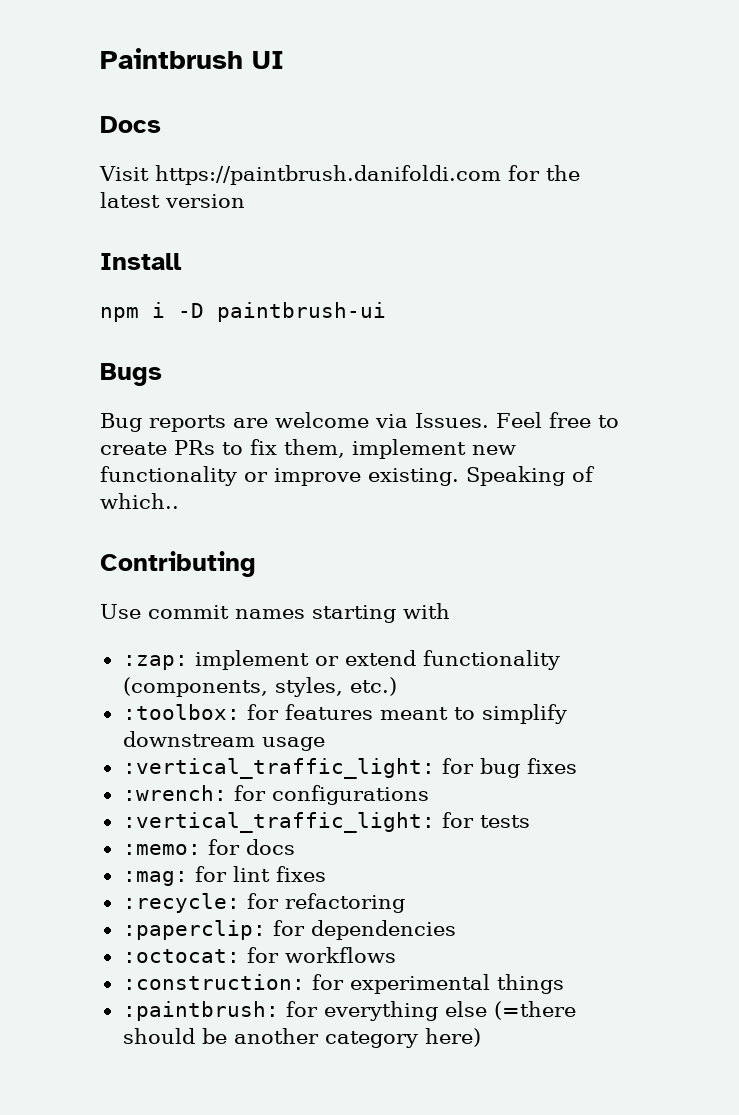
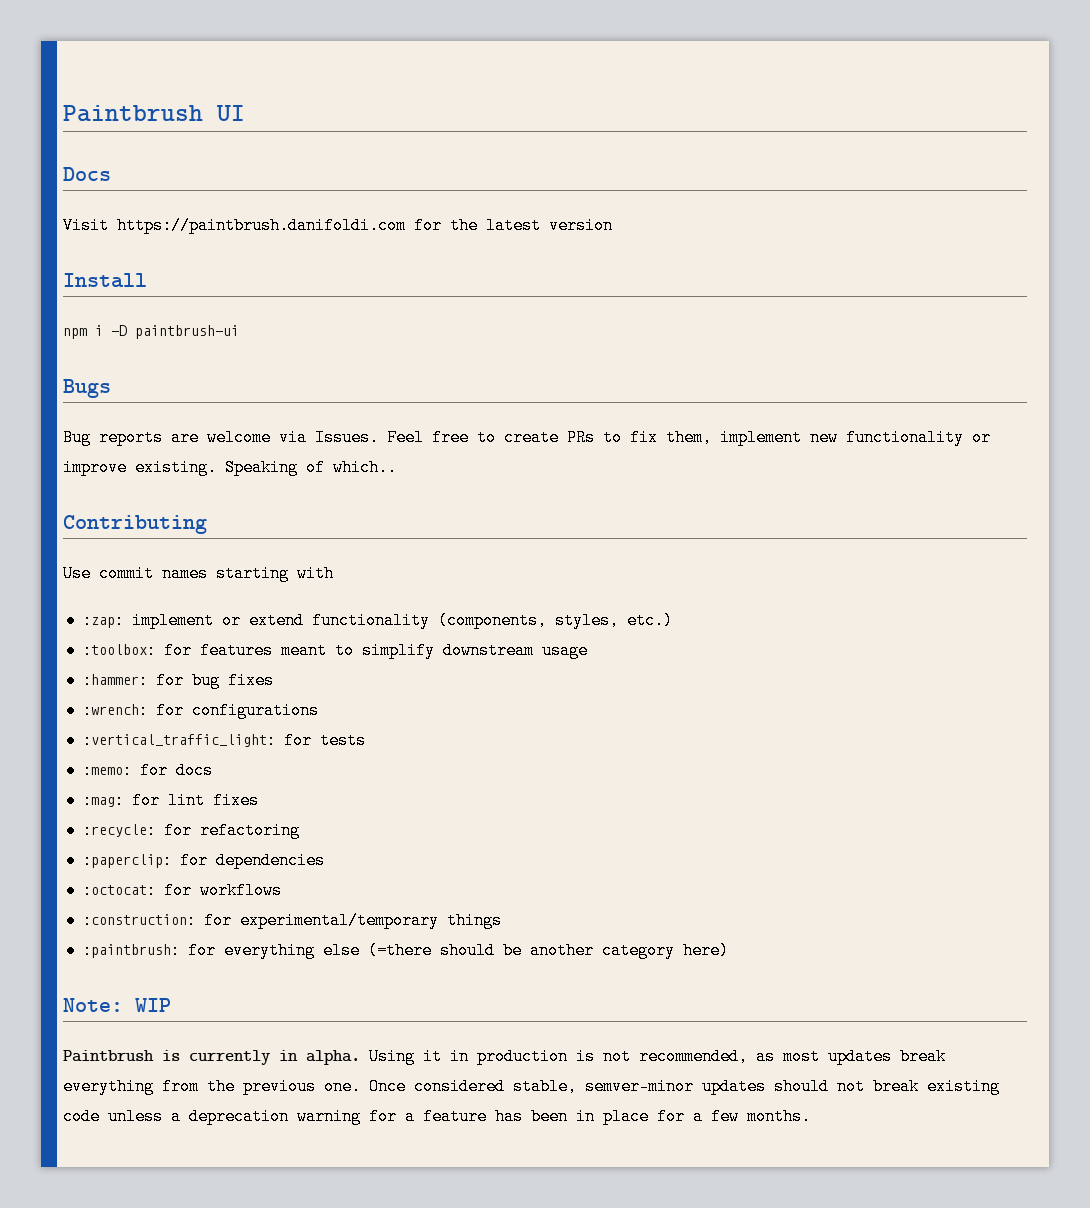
[122,758,435,779] :vertical_traffic_light: -> [82,674,147,685] :hammer:
[349,974,490,994] experimental -> [239,912,439,929] experimental/temporary
(481, 1037) none -> [63,998,171,1012] [63,1048,946,1065] [63,1078,1000,1095] [63,1108,811,1125] // Note: WIP // Paintbrush is currently in alpha. Using it in production is not recommended, as most updates break everything from the previous one. Once considered stable, semver-minor updates should not break existing code unless a deprecation warning for a feature has been in place for a few months.

